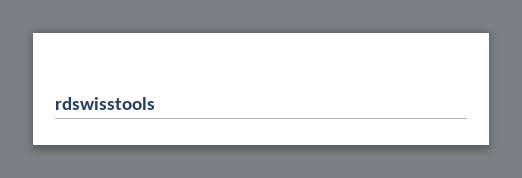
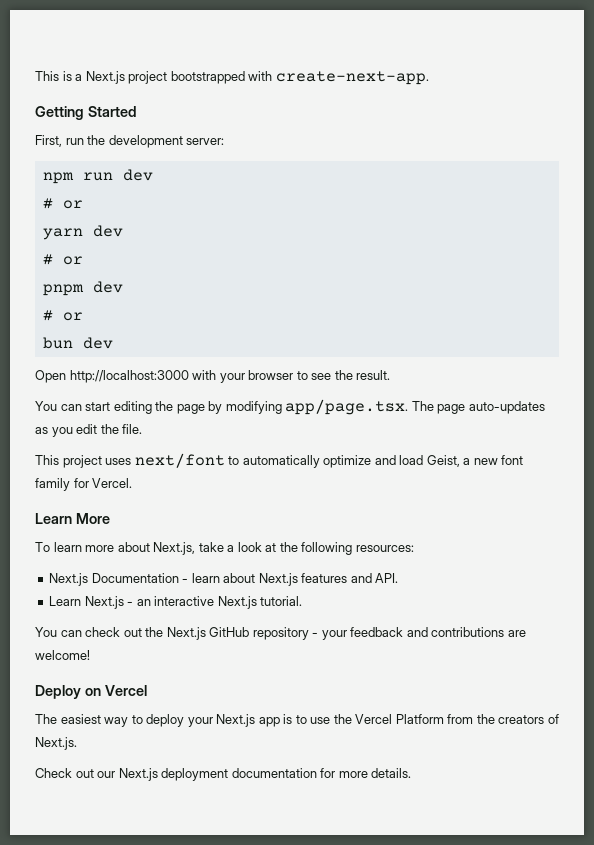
[55,97,155,110] rdswisstools -> [35,71,429,85] [35,106,137,120] [35,135,225,148] [42,169,153,184] [42,198,83,209] [42,225,123,240] [42,254,83,265] [42,281,123,296] [42,310,83,321] [42,337,113,349] [35,370,391,383] [35,399,545,415] [35,424,143,437] [35,453,524,468] [35,478,133,491] [35,513,110,524] [35,542,414,555] [49,573,399,586] [49,596,303,609] [35,627,526,640] [35,650,90,660] [35,685,147,699] [35,714,559,727] [35,737,77,750] [35,768,412,781] This is a Next.js project bootstrapped with create-next-app. // Getting Started // First, run the development server: // npm run dev // # or // yarn dev // # or // pnpm dev // # or // bun dev // Open http://localhost:3000 with your browser to see the result. // You can start editing the page by modifying app/page.tsx. The page auto-updates as you edit the file. // This project uses next/font to automatically optimize and load Geist, a new font family for Vercel. // Learn More // To learn more about Next.js, take a look at the following resources: // Next.js Documentation - learn about Next.js features and API. // Learn Next.js - an interactive Next.js tutorial. // You can check out the Next.js GitHub repository - your feedback and contributions are welcome! // Deploy on Vercel // The easiest way to deploy your Next.js app is to use the Vercel Platform from the creators of Next.js. // Check out our Next.js deployment documentation for more details.

